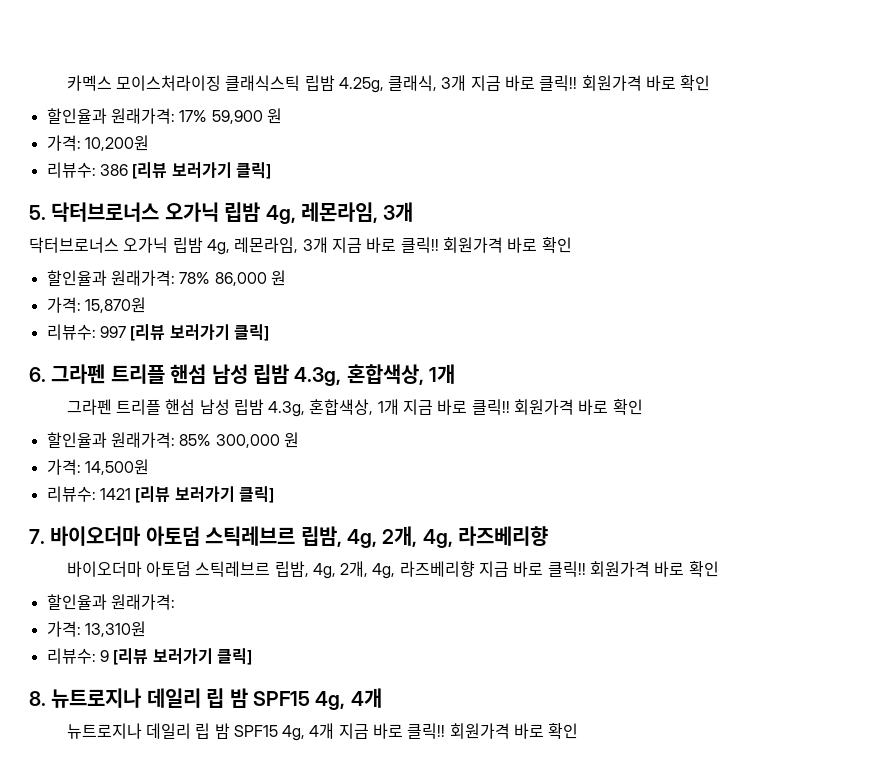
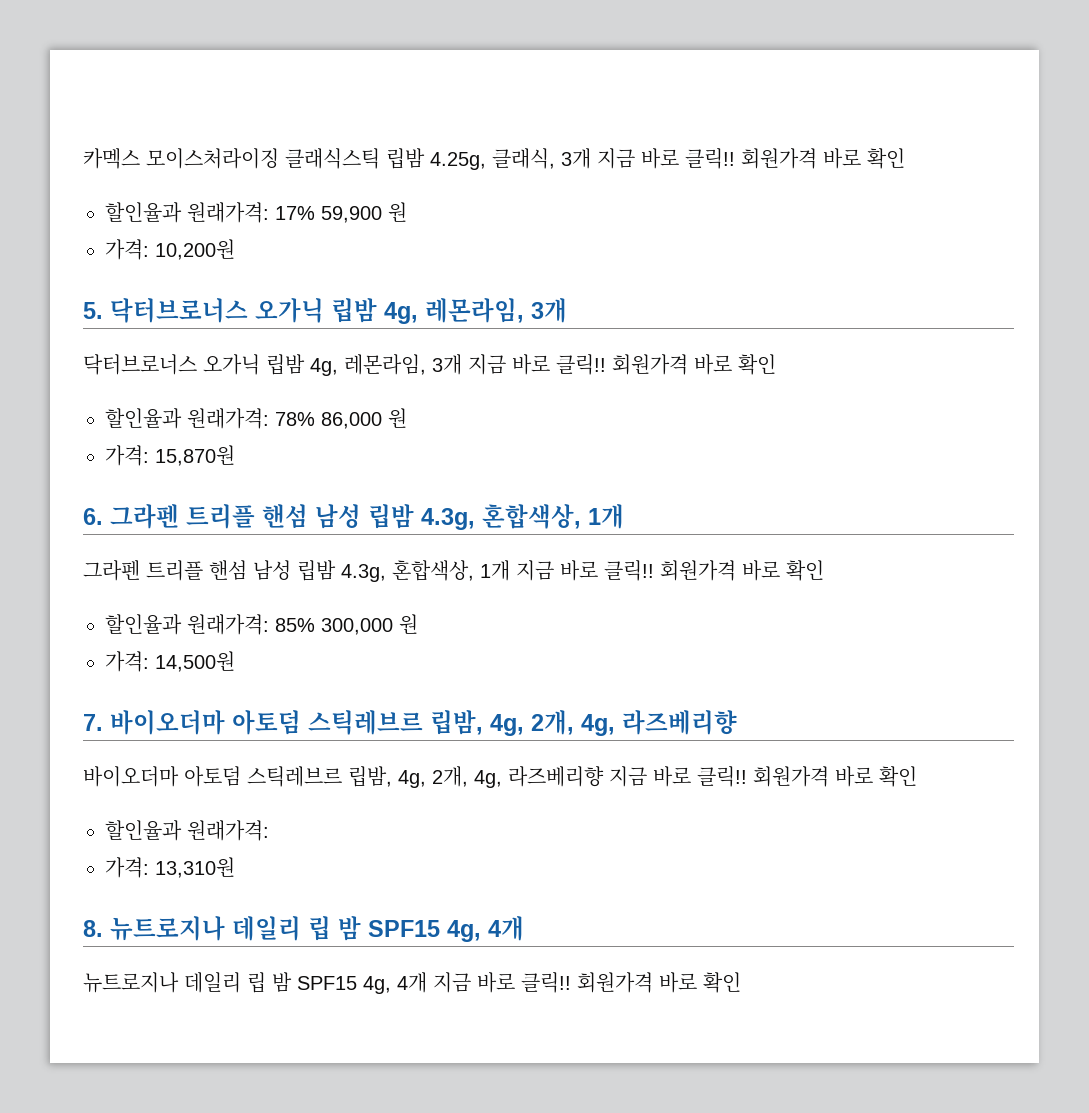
[46,162,271,179] // 리뷰수: 386 [리뷰 보러가기 클릭] -> (235, 249) none
[46,324,269,341] // 리뷰수: 997 [리뷰 보러가기 클릭] -> (235, 455) none
[46,486,274,503] // 리뷰수: 1421 [리뷰 보러가기 클릭] -> (235, 661) none
[46,648,252,665] // 리뷰수: 9 [리뷰 보러가기 클릭] -> (235, 867) none

